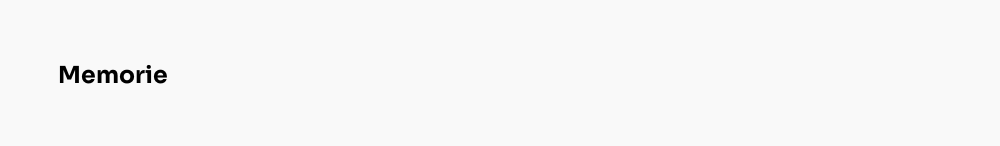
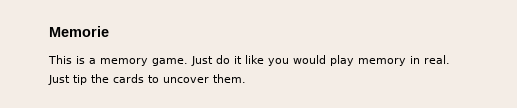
(168, 74) none -> [48,55,450,66] [48,74,246,85] // This is a memory game. Just do it like you would play memory in real. Just tip the cards to uncover them.

